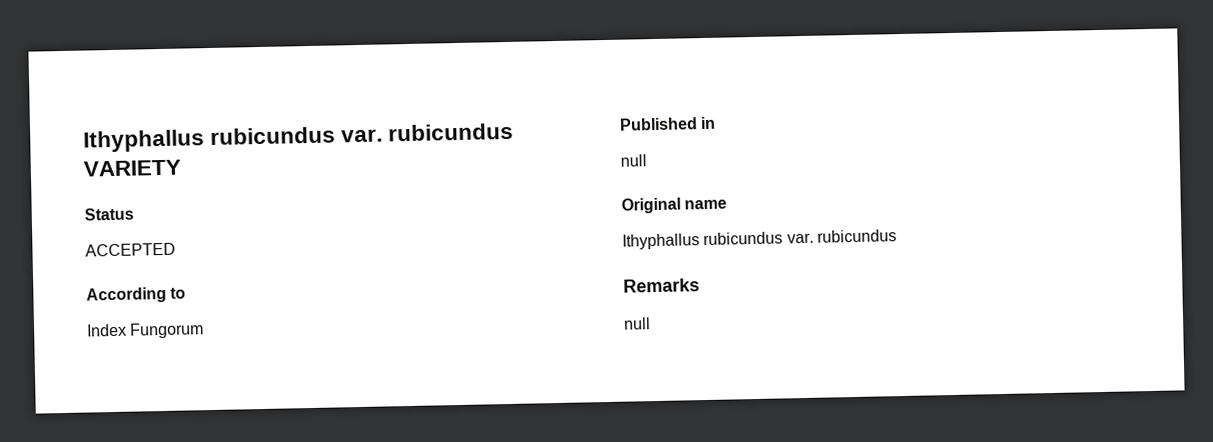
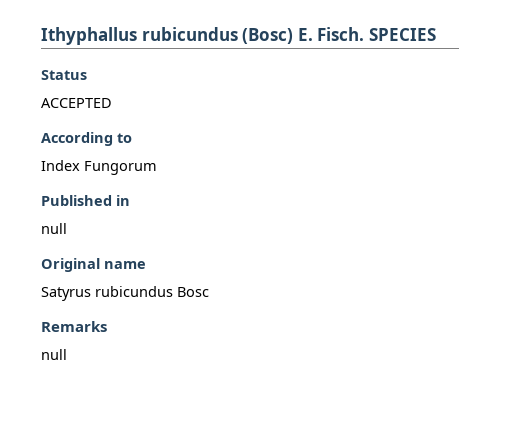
[83,122,515,153] [83,159,181,177] Ithyphallus rubicundus var. rubicundus VARIETY -> [41,27,436,45] Ithyphallus rubicundus (Bosc) E. Fisch. SPECIES
[622,229,897,250] Ithyphallus rubicundus var. rubicundus -> [41,286,209,301] Satyrus rubicundus Bosc

